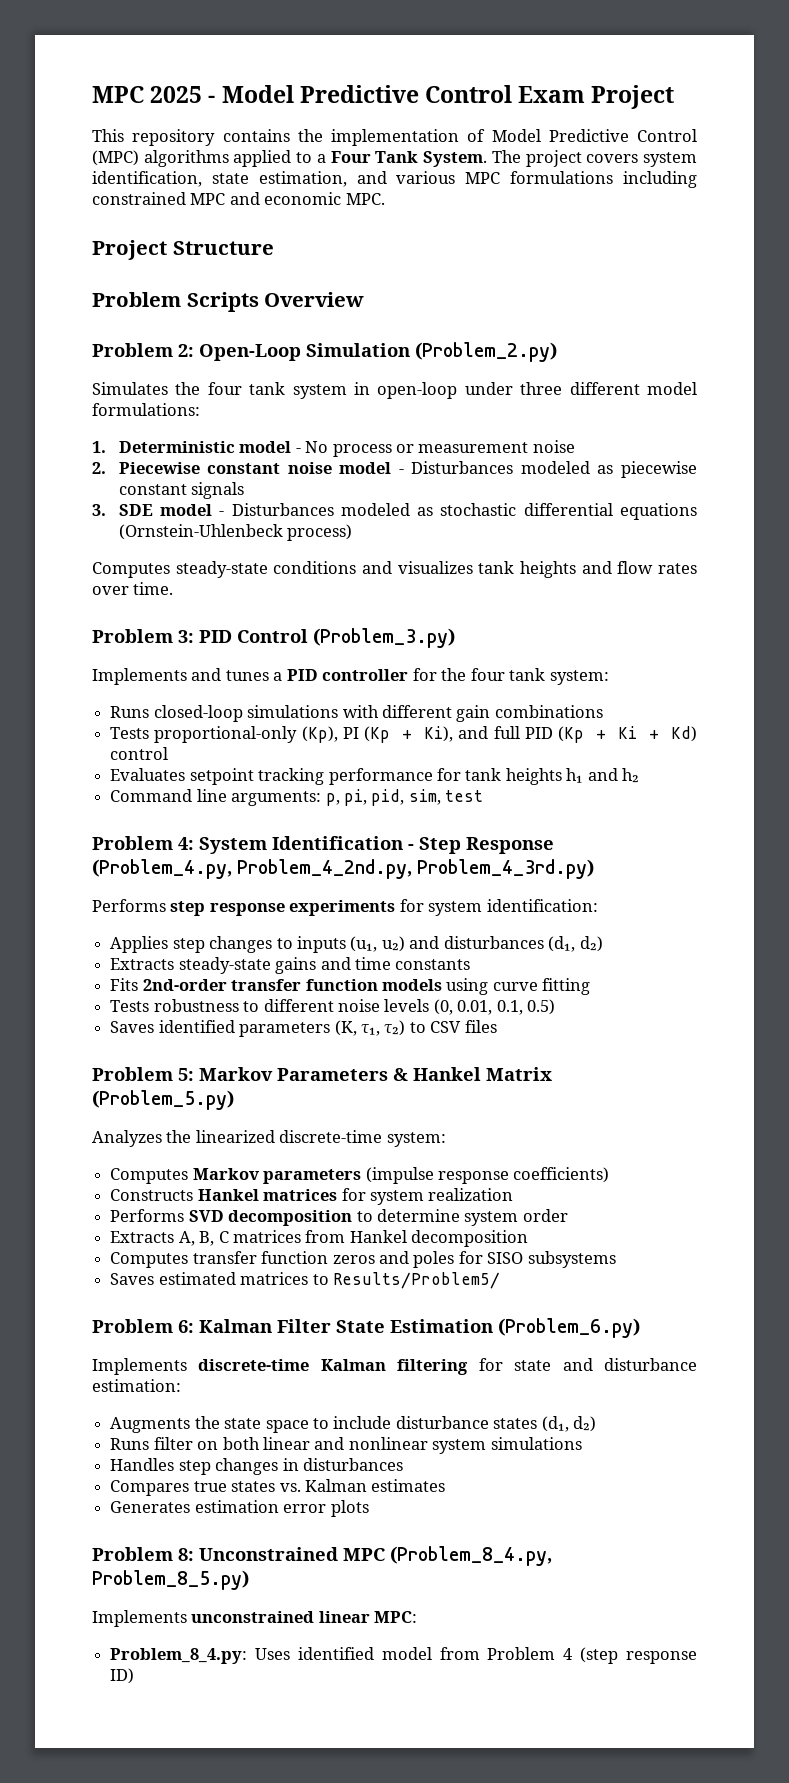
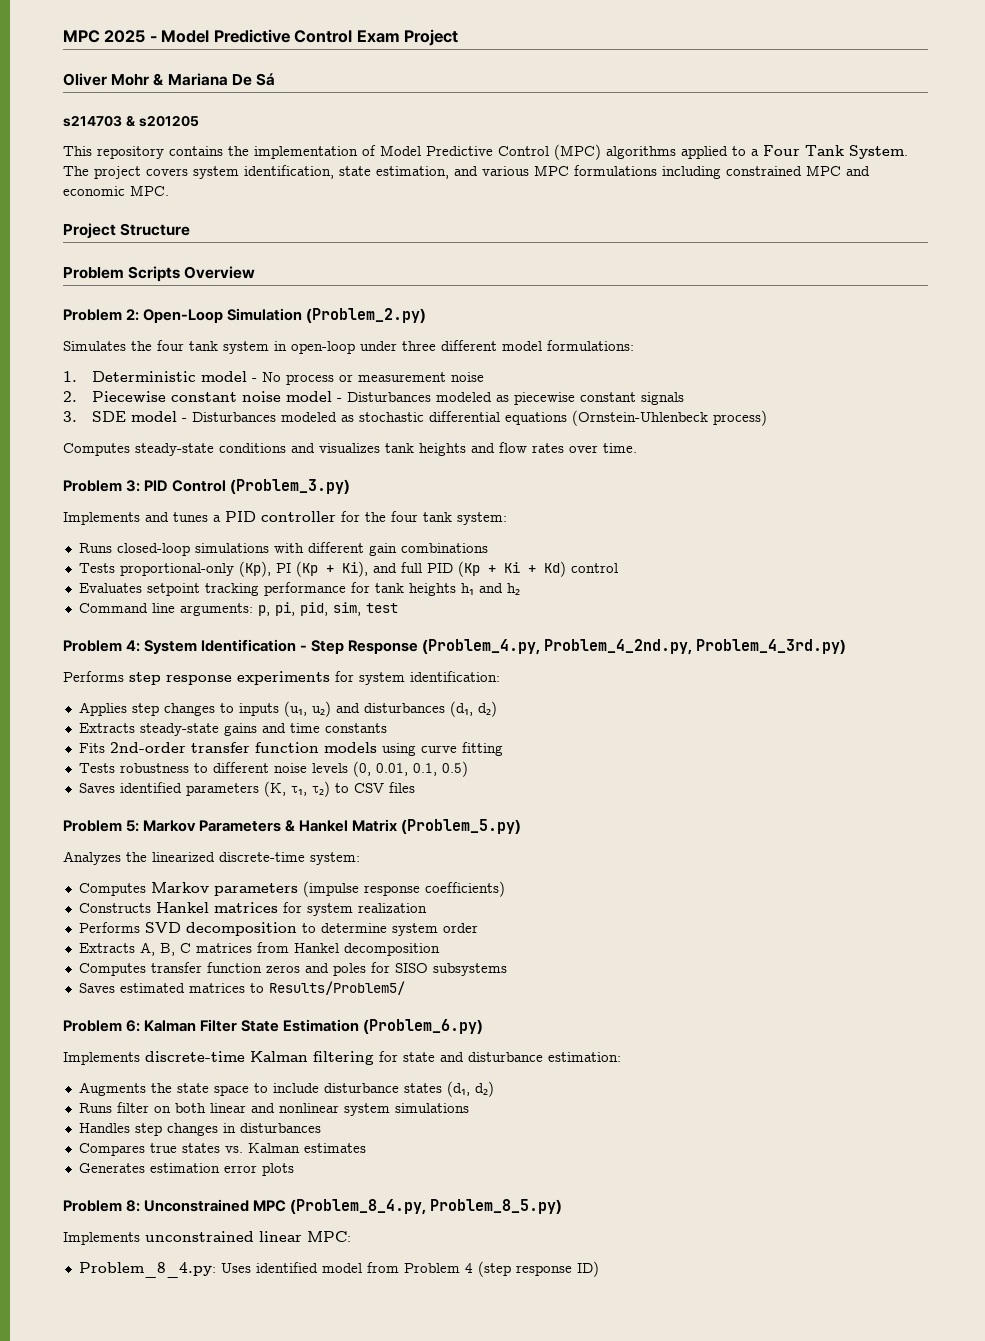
(675, 97) none -> [63,73,275,86] [63,115,199,127] // Oliver Mohr & Mariana De Sá // s214703 & s201205

